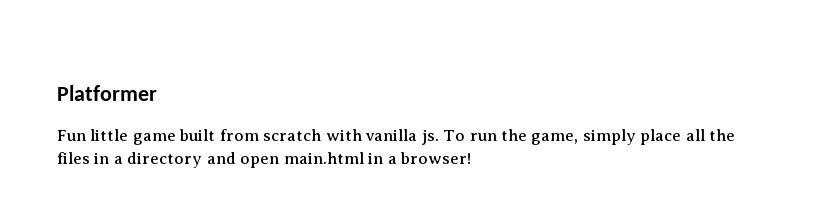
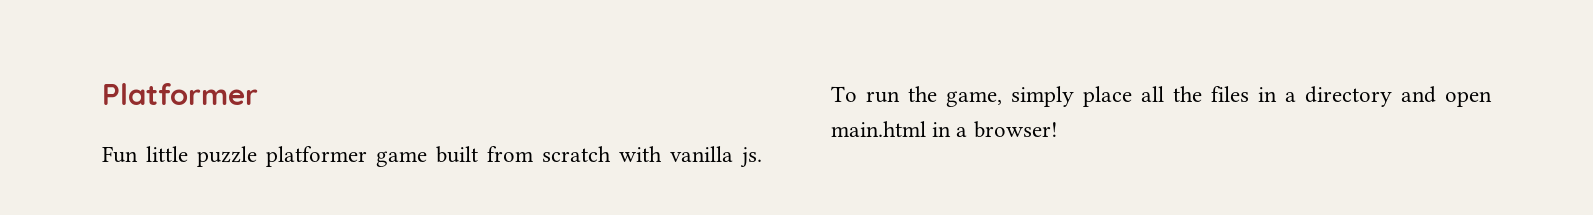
(129, 135) none -> [197,146,367,167] puzzle platformer

